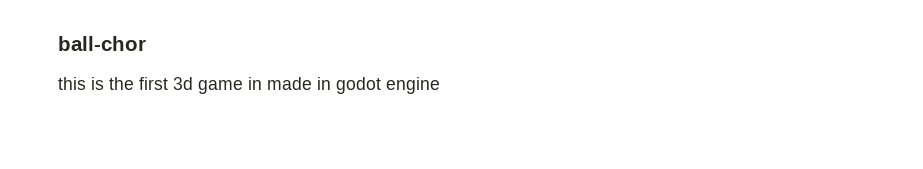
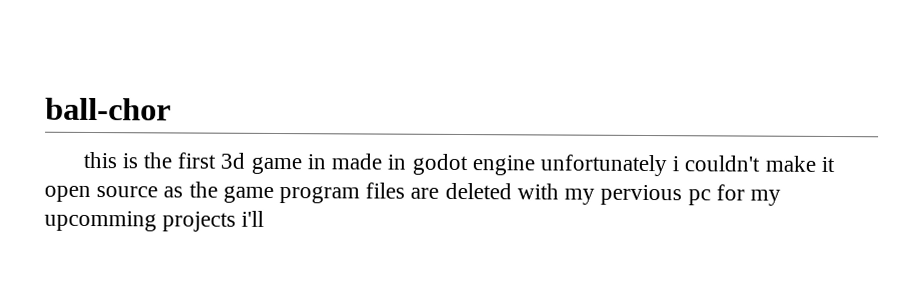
(440, 85) none -> [539,154,835,177] [44,181,781,206] [44,210,265,232] unfortunately i couldn't make it open source as the game program files are deleted with my pervious pc for my upcomming projects i'll

